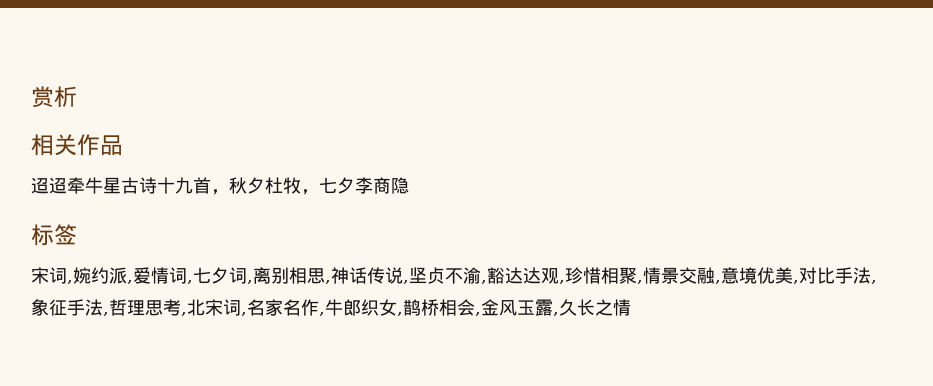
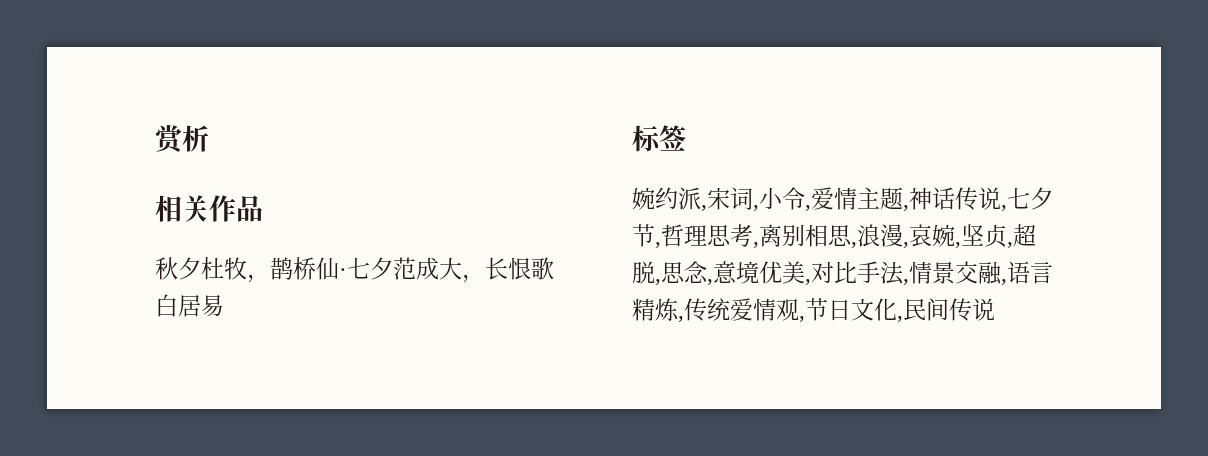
[31,177,409,195] 迢迢牵牛星古诗十九首，秋夕杜牧，七夕李商隐 -> [155,257,554,283] [155,294,224,317] 秋夕杜牧，鹊桥仙·七夕范成大，长恨歌白居易
[31,267,73,284] 宋词, -> (686, 138) none
[133,267,715,284] 爱情词,七夕词,离别相思,神话传说,坚贞不渝,豁达达观,珍惜相聚,情景交融 -> [707,187,1053,211] [632,224,1036,248] [632,261,708,285] 宋词,小令,爱情主题,神话传说,七夕节,哲理思考,离别相思,浪漫,哀婉,坚贞,超脱,思念
[31,299,631,316] 象征手法,哲理思考,北宋词,名家名作,牛郎织女,鹊桥相会,金风玉露,久长之情 -> [909,261,1053,285] [632,298,995,322] 情景交融,语言精炼,传统爱情观,节日文化,民间传说

